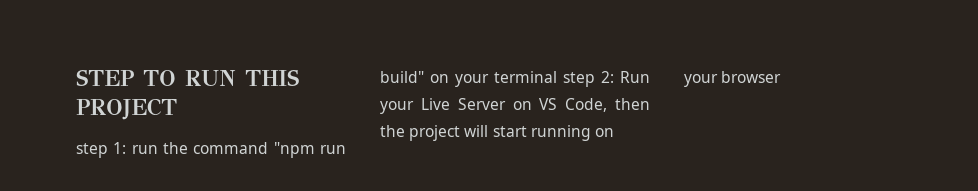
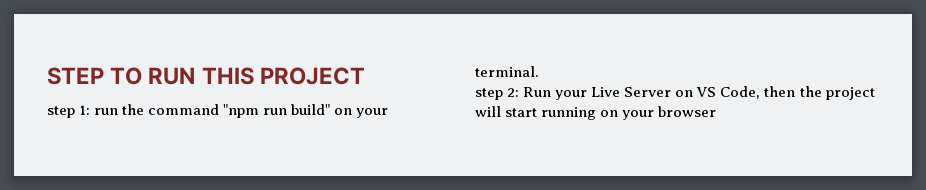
[494,71,557,83] terminal -> [475,66,539,77] terminal. //

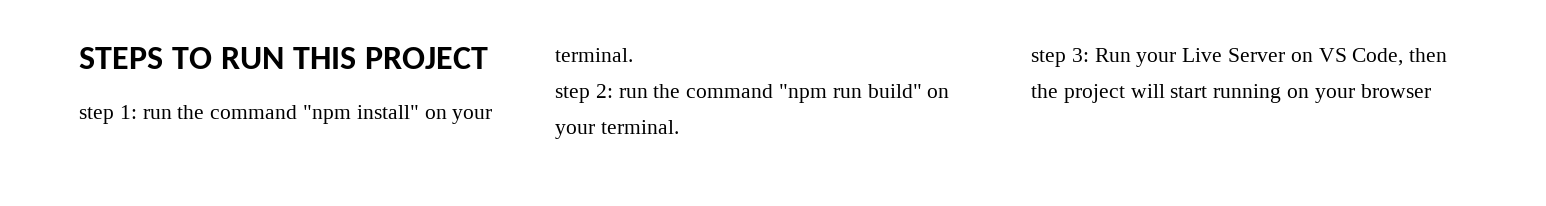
[47,67,104,85] STEP -> [79,47,163,69] STEPS
(260, 111) none -> [356,105,493,124] [555,48,633,62] [555,84,828,103] install" on your terminal. // step 2: run the command "npm
[507,88,520,97] 2: -> [1071,48,1089,62] 3:

